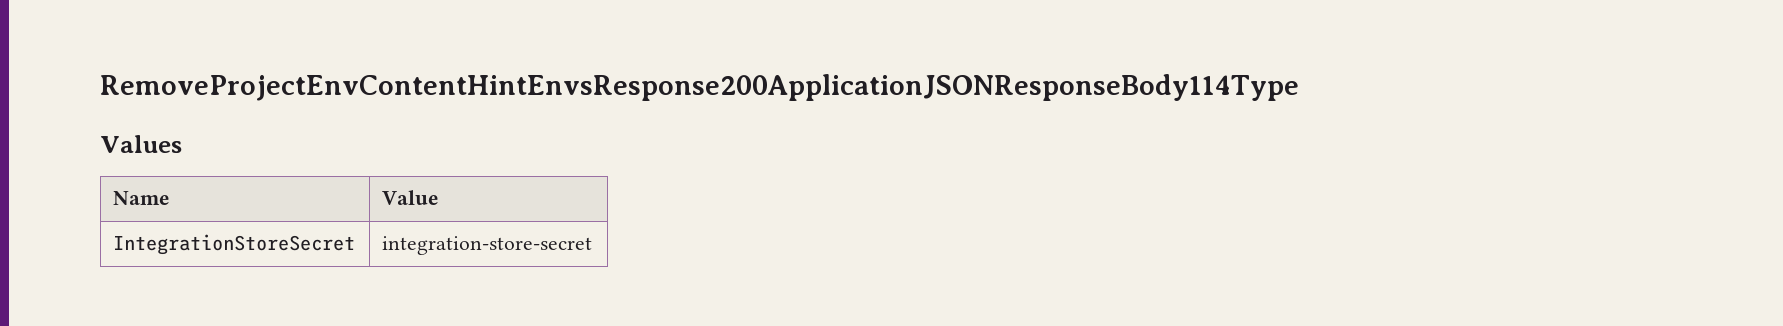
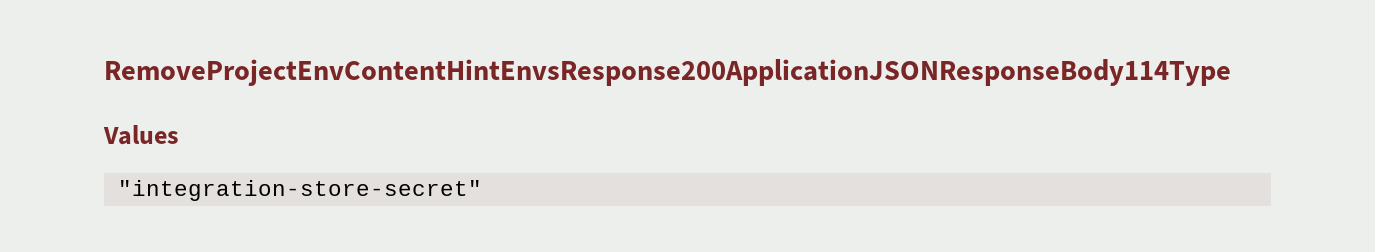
[113,191,171,205] [382,190,440,205] [113,234,356,255] [382,236,593,255] // Name | Value // IntegrationStoreSecret | integration-store-secret -> [117,180,482,201] // "integration-store-secret"

